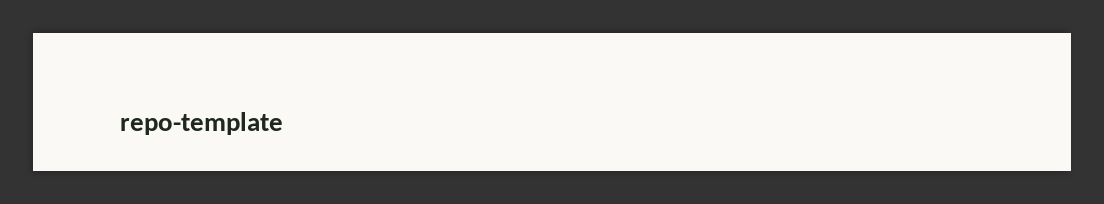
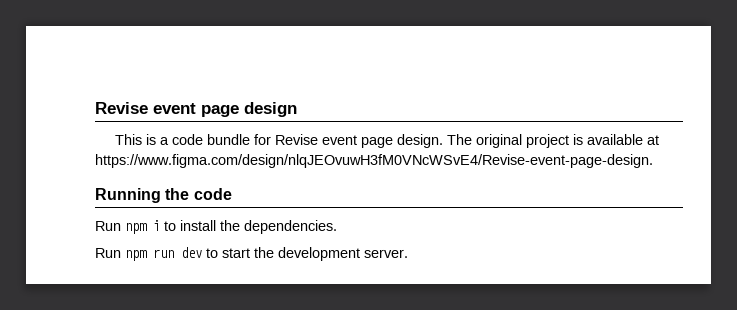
[120,112,283,135] repo-template -> [95,102,297,117] [115,134,660,148] [95,154,653,168] [95,188,232,203] [95,220,337,234] [95,247,408,261] Revise event page design // This is a code bundle for Revise event page design. The original project is available at https://www.figma.com/design/nlqJEOvuwH3fM0VNcWSvE4/Revise-event-page-design. // Running the code // Run npm i to install the dependencies. // Run npm run dev to start the development server.

